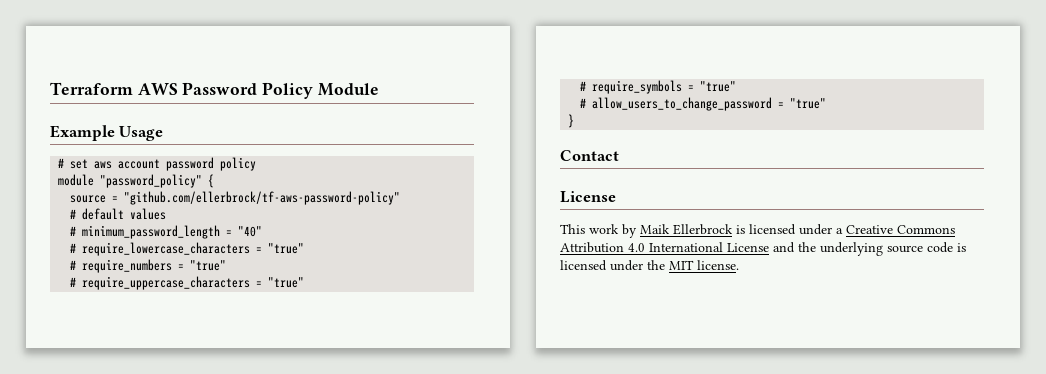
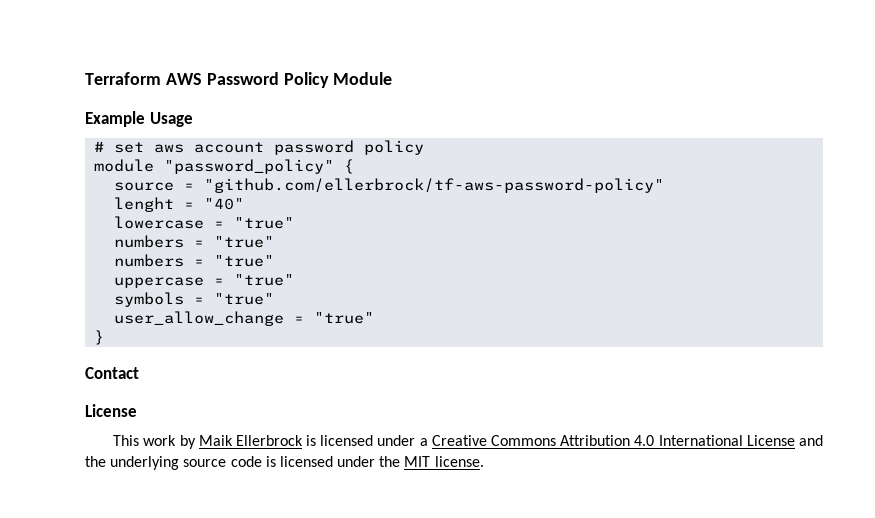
[70,208,167,220] [70,225,221,239] # default values // # minimum_password_length -> [114,197,175,212] lenght
[70,242,305,256] [70,259,227,273] [70,276,305,290] [580,80,737,94] [580,97,773,111] # require_lowercase_characters = "true" // # require_numbers = "true" // # require_uppercase_characters = "true" // # require_symbols = "true" // # allow_users_to_change_password -> [114,216,295,229] [114,235,275,248] [114,254,275,267] [114,274,295,288] [114,292,275,307] [114,311,285,326] lowercase = "true" // numbers = "true" // numbers = "true" // uppercase = "true" // symbols = "true" // user_allow_change

